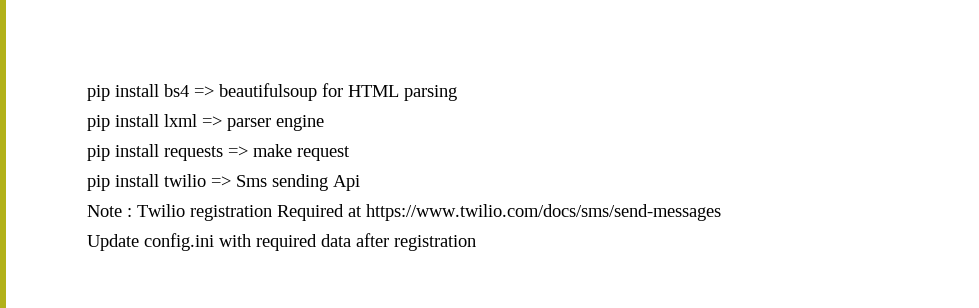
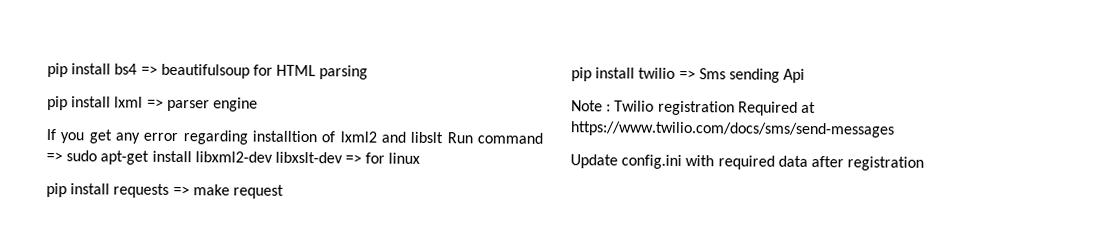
(324, 123) none -> [46,128,543,145] [46,150,421,165] // If you get any error regarding installtion of lxml2 and libslt Run command => sudo apt-get install libxml2-dev libxslt-dev => for linux

